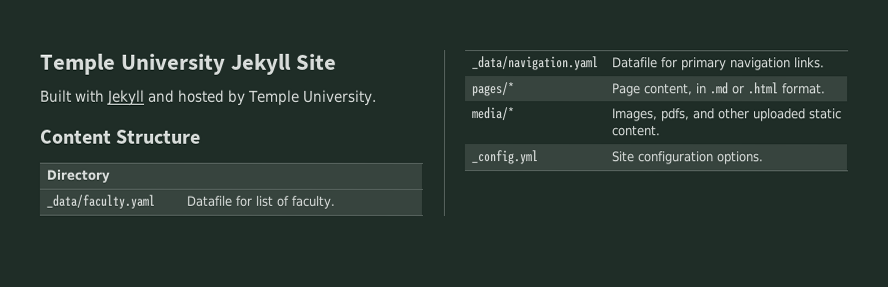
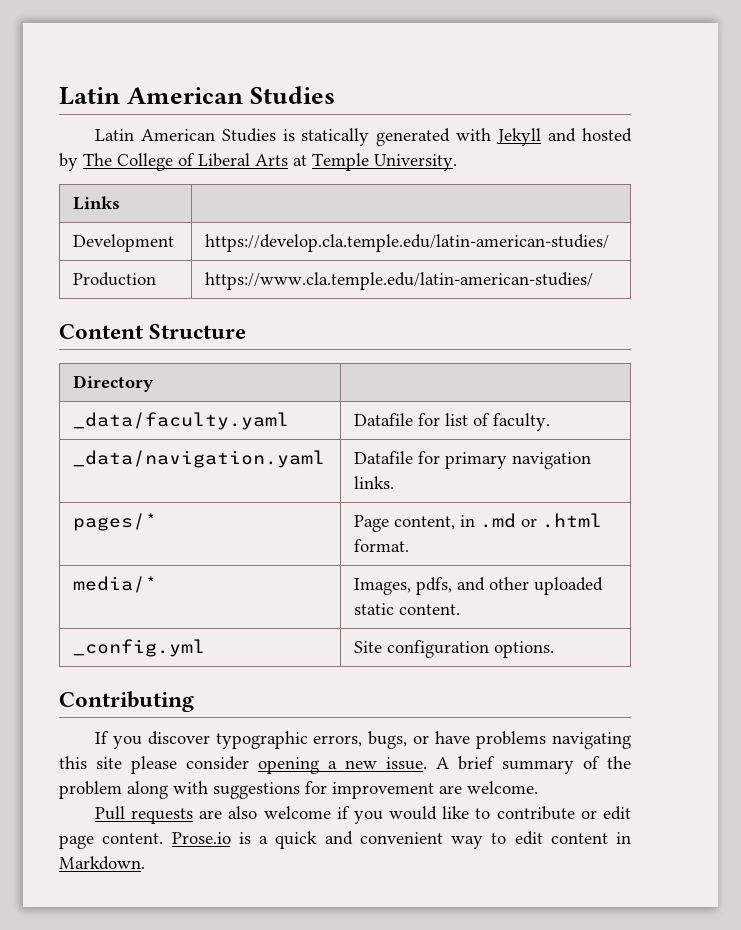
[40,53,338,75] [40,89,72,103] Temple University Jekyll Site // Built -> [59,86,336,105] [94,128,451,146] Latin American Studies // Latin American Studies is statically generated
[248,89,377,106] Temple University. -> [83,153,457,171] [73,196,121,210] [73,234,175,252] [205,234,610,252] [73,272,157,286] [205,272,594,290] The College of Liberal Arts at Temple University. // Links | // Development | https://develop.cla.temple.edu/latin-american-studies/ // Production | https://www.cla.temple.edu/latin-american-studies/
(763, 158) none -> [59,691,194,712] [94,731,631,749] [59,756,631,774] [59,781,538,799] [94,806,631,824] [59,831,631,849] [59,856,145,870] // Contributing // If you discover typographic errors, bugs, or have problems navigating this site please consider opening a new issue. A brief summary of the problem along with suggestions for improvement are welcome. // Pull requests are also welcome if you would like to contribute or edit page content. Prose.io is a quick and convenient way to edit content in Markdown.

